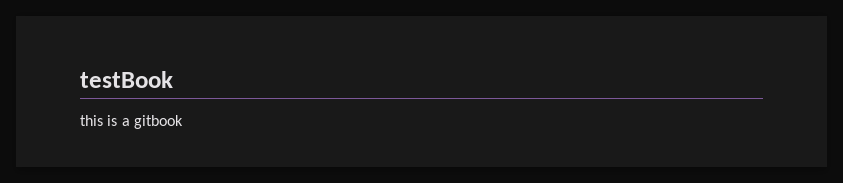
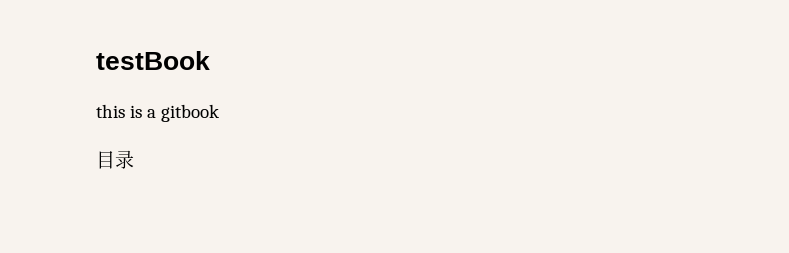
(183, 122) none -> [96,150,134,169] // 目录

